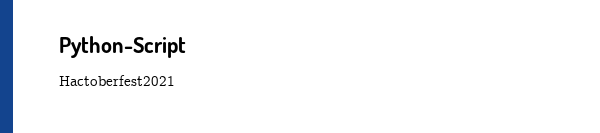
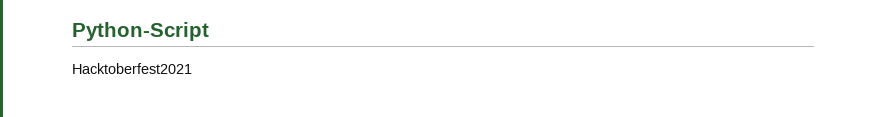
[59,75,175,86] Hactoberfest2021 -> [72,63,192,74] Hacktoberfest2021

